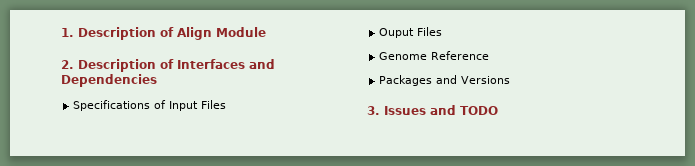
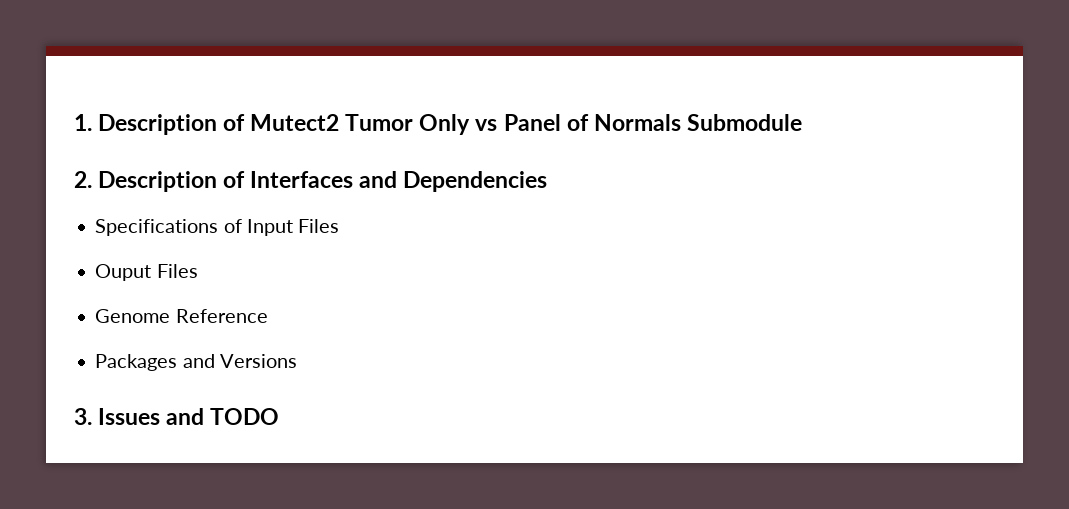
[177,27,266,40] Align Module -> [250,114,802,135] Mutect2 Tumor Only vs Panel of Normals Submodule

